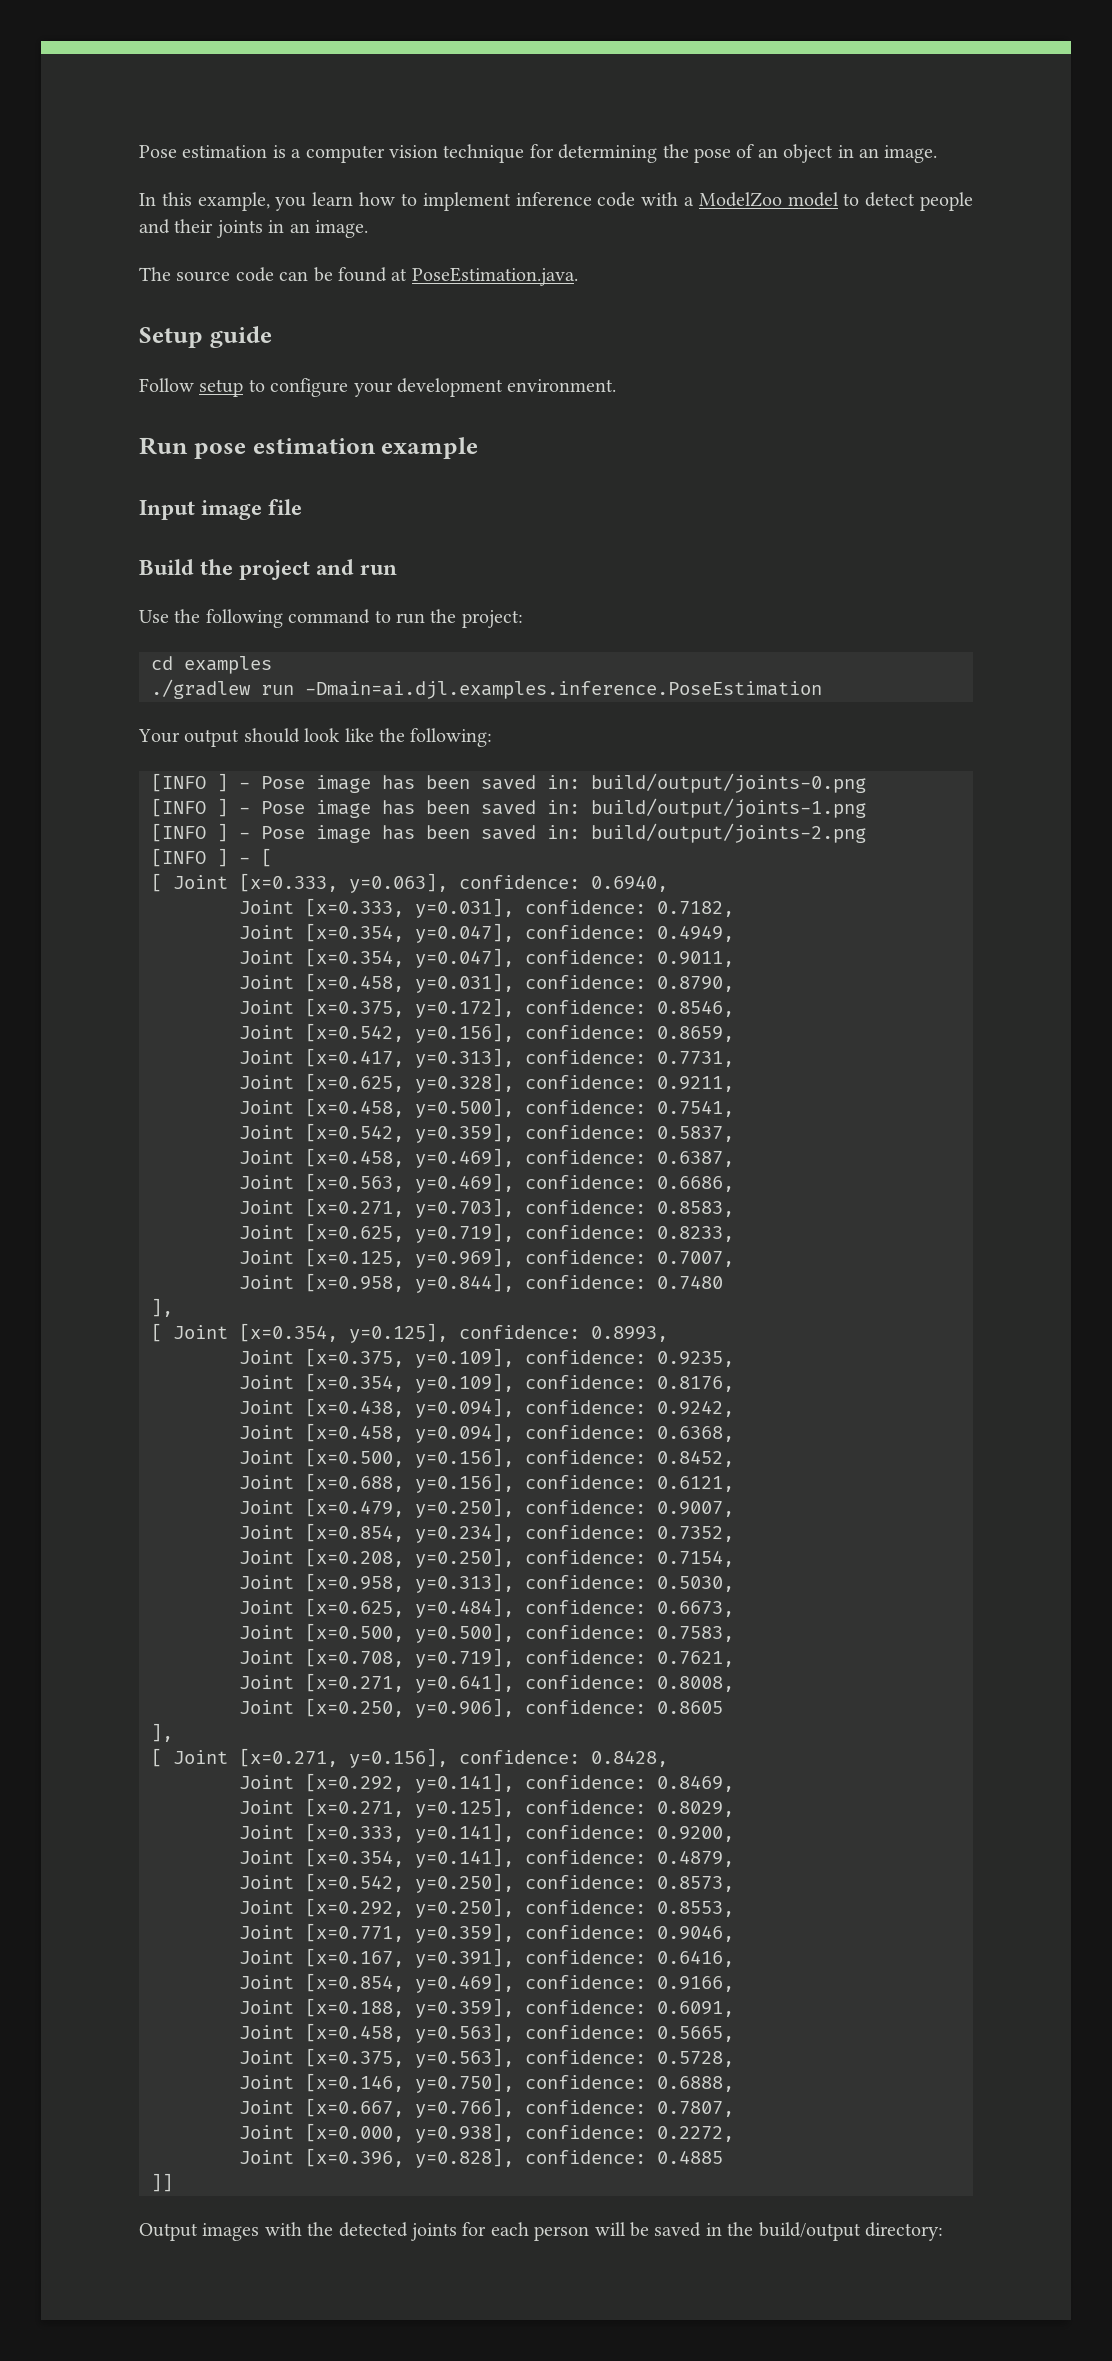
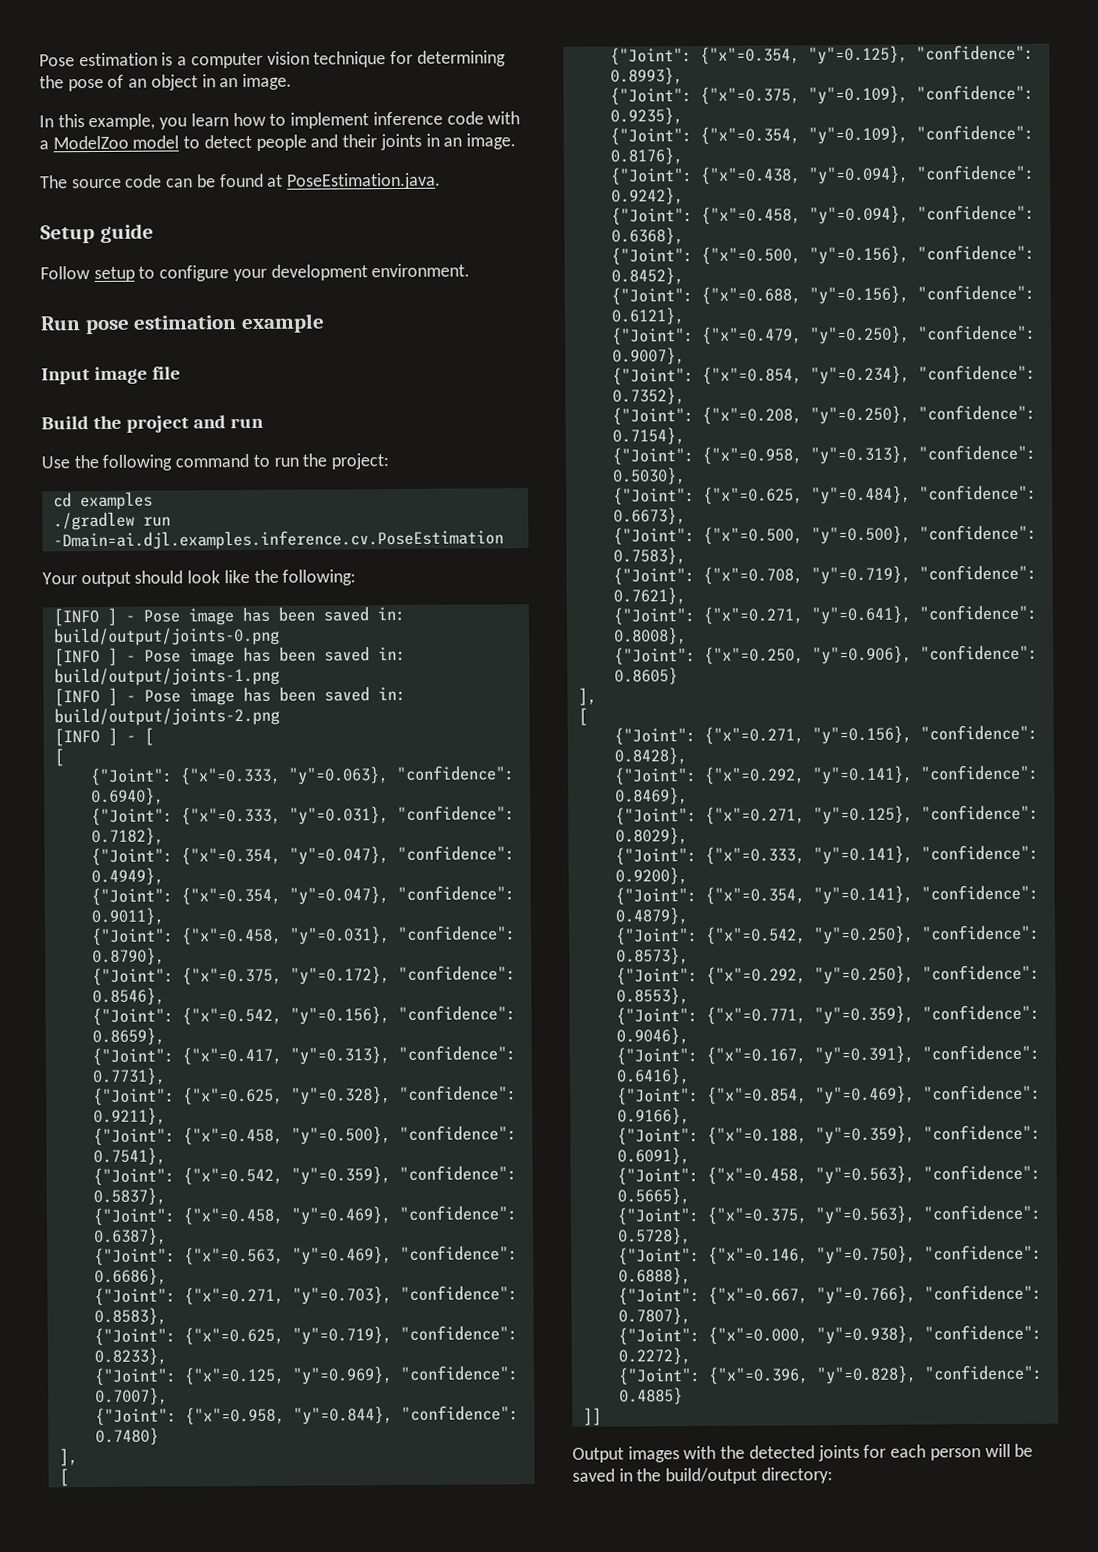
[305,681,822,699] -Dmain=ai.djl.examples.inference.PoseEstimation -> [52,529,504,551] -Dmain=ai.djl.examples.inference.cv.PoseEstimation
[173,873,668,893] [239,898,734,918] [239,923,734,943] [239,948,734,968] [239,973,734,993] [239,998,734,1018] [239,1023,734,1043] [239,1048,734,1068] [239,1073,734,1093] [239,1098,734,1118] [239,1123,734,1143] [239,1148,734,1168] [239,1173,734,1193] [239,1198,734,1218] [239,1223,734,1243] [239,1248,734,1268] [239,1273,723,1293] [151,1298,173,1317] [151,1323,668,1343] [239,1348,734,1368] [239,1373,734,1393] [239,1398,734,1418] [239,1423,734,1443] [239,1448,734,1468] [239,1473,734,1493] [239,1498,734,1518] [239,1523,734,1543] [239,1548,734,1568] [239,1573,734,1593] [239,1598,734,1618] [239,1623,734,1643] [239,1648,734,1668] [239,1673,734,1693] [239,1698,723,1718] [151,1723,173,1742] [151,1748,668,1768] [239,1773,734,1793] [239,1798,734,1818] [239,1823,734,1843] [239,1848,734,1868] [239,1873,734,1893] [239,1898,734,1918] [239,1923,734,1943] [239,1948,734,1968] [239,1973,734,1993] [239,1998,734,2018] [239,2023,734,2043] [239,2048,734,2068] [239,2073,734,2093] [239,2098,734,2118] [239,2123,734,2143] [239,2148,723,2168] Joint [x=0.333, y=0.063], confidence: 0.6940, // Joint [x=0.333, y=0.031], confidence: 0.7182, // Joint [x=0.354, y=0.047], confidence: 0.4949, // Joint [x=0.354, y=0.047], confidence: 0.9011, // Joint [x=0.458, y=0.031], confidence: 0.8790, // Joint [x=0.375, y=0.172], confidence: 0.8546, // Joint [x=0.542, y=0.156], confidence: 0.8659, // Joint [x=0.417, y=0.313], confidence: 0.7731, // Joint [x=0.625, y=0.328], confidence: 0.9211, // Joint [x=0.458, y=0.500], confidence: 0.7541, // Joint [x=0.542, y=0.359], confidence: 0.5837, // Joint [x=0.458, y=0.469], confidence: 0.6387, // Joint [x=0.563, y=0.469], confidence: 0.6686, // Joint [x=0.271, y=0.703], confidence: 0.8583, // Joint [x=0.625, y=0.719], confidence: 0.8233, // Joint [x=0.125, y=0.969], confidence: 0.7007, // Joint [x=0.958, y=0.844], confidence: 0.7480 // ], // [ Joint [x=0.354, y=0.125], confidence: 0.8993, // Joint [x=0.375, y=0.109], confidence: 0.9235, // Joint [x=0.354, y=0.109], confidence: 0.8176, // Joint [x=0.438, y=0.094], confidence: 0.9242, // Joint [x=0.458, y=0.094], confidence: 0.6368, // Joint [x=0.500, y=0.156], confidence: 0.8452, // Joint [x=0.688, y=0.156], confidence: 0.6121, // Joint [x=0.479, y=0.250], confidence: 0.9007, // Joint [x=0.854, y=0.234], confidence: 0.7352, // Joint [x=0.208, y=0.250], confidence: 0.7154, // Joint [x=0.958, y=0.313], confidence: 0.5030, // Joint [x=0.625, y=0.484], confidence: 0.6673, // Joint [x=0.500, y=0.500], confidence: 0.7583, // Joint [x=0.708, y=0.719], confidence: 0.7621, // Joint [x=0.271, y=0.641], confidence: 0.8008, // Joint [x=0.250, y=0.906], confidence: 0.8605 // ], // [ Joint [x=0.271, y=0.156], confidence: 0.8428, // Joint [x=0.292, y=0.141], confidence: 0.8469, // Joint [x=0.271, y=0.125], confidence: 0.8029, // Joint [x=0.333, y=0.141], confidence: 0.9200, // Joint [x=0.354, y=0.141], confidence: 0.4879, // Joint [x=0.542, y=0.250], confidence: 0.8573, // Joint [x=0.292, y=0.250], confidence: 0.8553, // Joint [x=0.771, y=0.359], confidence: 0.9046, // Joint [x=0.167, y=0.391], confidence: 0.6416, // Joint [x=0.854, y=0.469], confidence: 0.9166, // Joint [x=0.188, y=0.359], confidence: 0.6091, // Joint [x=0.458, y=0.563], confidence: 0.5665, // Joint [x=0.375, y=0.563], confidence: 0.5728, // Joint [x=0.146, y=0.750], confidence: 0.6888, // Joint [x=0.667, y=0.766], confidence: 0.7807, // Joint [x=0.000, y=0.938], confidence: 0.2272, // Joint [x=0.396, y=0.828], confidence: 0.4885 -> [89,765,515,786] [90,787,164,806] [90,805,515,826] [90,827,164,846] [90,845,515,866] [90,867,164,886] [90,885,515,906] [90,907,164,926] [90,925,516,946] [91,947,165,966] [91,965,516,986] [91,987,165,1006] [91,1005,516,1026] [91,1027,165,1046] [91,1045,516,1066] [91,1067,166,1086] [92,1085,517,1106] [92,1107,166,1126] [92,1125,517,1146] [92,1147,166,1166] [92,1165,517,1186] [92,1187,166,1206] [92,1205,517,1226] [92,1227,167,1246] [93,1245,518,1266] [93,1267,167,1286] [93,1285,518,1306] [93,1307,167,1326] [93,1325,518,1346] [93,1347,167,1366] [93,1365,519,1386] [94,1387,168,1406] [94,1405,519,1426] [94,1427,159,1446] [58,1448,78,1467] [58,1468,69,1487] [609,44,1034,65] [609,67,683,85] [609,84,1034,105] [609,107,683,125] [609,124,1034,145] [609,147,683,165] [609,164,1035,185] [610,187,684,205] [610,204,1035,225] [610,227,684,245] [610,244,1035,265] [610,267,684,285] [610,284,1035,305] [610,307,685,325] [611,324,1036,345] [611,347,685,365] [611,364,1036,385] [611,387,685,405] [611,404,1036,425] [611,427,685,445] [611,444,1036,465] [611,467,686,485] [612,484,1037,505] [612,507,686,525] [612,524,1037,545] [612,547,686,565] [612,564,1037,585] [612,587,686,605] [612,604,1037,625] [613,627,687,645] [613,644,1038,665] [613,667,678,685] [577,687,597,706] [577,707,588,726] [613,724,1038,745] [613,747,687,765] [613,764,1039,785] [614,787,688,805] [614,804,1039,825] [614,827,688,845] [614,844,1039,865] [614,867,688,885] [614,884,1039,905] [614,907,688,925] [615,924,1040,945] [615,947,689,965] [615,964,1040,985] [615,987,689,1005] [615,1004,1040,1025] [615,1027,689,1045] [615,1044,1040,1065] [615,1067,690,1085] [616,1084,1041,1105] [616,1107,690,1125] [616,1124,1041,1145] [616,1147,690,1165] [616,1164,1041,1185] [616,1187,690,1205] [616,1204,1041,1225] [616,1227,691,1245] [617,1244,1042,1265] [617,1267,691,1285] [617,1284,1042,1305] [617,1307,691,1325] [617,1324,1042,1345] [617,1347,691,1365] [617,1364,1043,1385] [618,1387,683,1405] // {"Joint": {"x"=0.333, "y"=0.063}, "confidence": 0.6940}, // {"Joint": {"x"=0.333, "y"=0.031}, "confidence": 0.7182}, // {"Joint": {"x"=0.354, "y"=0.047}, "confidence": 0.4949}, // {"Joint": {"x"=0.354, "y"=0.047}, "confidence": 0.9011}, // {"Joint": {"x"=0.458, "y"=0.031}, "confidence": 0.8790}, // {"Joint": {"x"=0.375, "y"=0.172}, "confidence": 0.8546}, // {"Joint": {"x"=0.542, "y"=0.156}, "confidence": 0.8659}, // {"Joint": {"x"=0.417, "y"=0.313}, "confidence": 0.7731}, // {"Joint": {"x"=0.625, "y"=0.328}, "confidence": 0.9211}, // {"Joint": {"x"=0.458, "y"=0.500}, "confidence": 0.7541}, // {"Joint": {"x"=0.542, "y"=0.359}, "confidence": 0.5837}, // {"Joint": {"x"=0.458, "y"=0.469}, "confidence": 0.6387}, // {"Joint": {"x"=0.563, "y"=0.469}, "confidence": 0.6686}, // {"Joint": {"x"=0.271, "y"=0.703}, "confidence": 0.8583}, // {"Joint": {"x"=0.625, "y"=0.719}, "confidence": 0.8233}, // {"Joint": {"x"=0.125, "y"=0.969}, "confidence": 0.7007}, // {"Joint": {"x"=0.958, "y"=0.844}, "confidence": 0.7480} // ], // [ // {"Joint": {"x"=0.354, "y"=0.125}, "confidence": 0.8993}, // {"Joint": {"x"=0.375, "y"=0.109}, "confidence": 0.9235}, // {"Joint": {"x"=0.354, "y"=0.109}, "confidence": 0.8176}, // {"Joint": {"x"=0.438, "y"=0.094}, "confidence": 0.9242}, // {"Joint": {"x"=0.458, "y"=0.094}, "confidence": 0.6368}, // {"Joint": {"x"=0.500, "y"=0.156}, "confidence": 0.8452}, // {"Joint": {"x"=0.688, "y"=0.156}, "confidence": 0.6121}, // {"Joint": {"x"=0.479, "y"=0.250}, "confidence": 0.9007}, // {"Joint": {"x"=0.854, "y"=0.234}, "confidence": 0.7352}, // {"Joint": {"x"=0.208, "y"=0.250}, "confidence": 0.7154}, // {"Joint": {"x"=0.958, "y"=0.313}, "confidence": 0.5030}, // {"Joint": {"x"=0.625, "y"=0.484}, "confidence": 0.6673}, // {"Joint": {"x"=0.500, "y"=0.500}, "confidence": 0.7583}, // {"Joint": {"x"=0.708, "y"=0.719}, "confidence": 0.7621}, // {"Joint": {"x"=0.271, "y"=0.641}, "confidence": 0.8008}, // {"Joint": {"x"=0.250, "y"=0.906}, "confidence": 0.8605} // ], // [ // {"Joint": {"x"=0.271, "y"=0.156}, "confidence": 0.8428}, // {"Joint": {"x"=0.292, "y"=0.141}, "confidence": 0.8469}, // {"Joint": {"x"=0.271, "y"=0.125}, "confidence": 0.8029}, // {"Joint": {"x"=0.333, "y"=0.141}, "confidence": 0.9200}, // {"Joint": {"x"=0.354, "y"=0.141}, "confidence": 0.4879}, // {"Joint": {"x"=0.542, "y"=0.250}, "confidence": 0.8573}, // {"Joint": {"x"=0.292, "y"=0.250}, "confidence": 0.8553}, // {"Joint": {"x"=0.771, "y"=0.359}, "confidence": 0.9046}, // {"Joint": {"x"=0.167, "y"=0.391}, "confidence": 0.6416}, // {"Joint": {"x"=0.854, "y"=0.469}, "confidence": 0.9166}, // {"Joint": {"x"=0.188, "y"=0.359}, "confidence": 0.6091}, // {"Joint": {"x"=0.458, "y"=0.563}, "confidence": 0.5665}, // {"Joint": {"x"=0.375, "y"=0.563}, "confidence": 0.5728}, // {"Joint": {"x"=0.146, "y"=0.750}, "confidence": 0.6888}, // {"Joint": {"x"=0.667, "y"=0.766}, "confidence": 0.7807}, // {"Joint": {"x"=0.000, "y"=0.938}, "confidence": 0.2272}, // {"Joint": {"x"=0.396, "y"=0.828}, "confidence": 0.4885}

